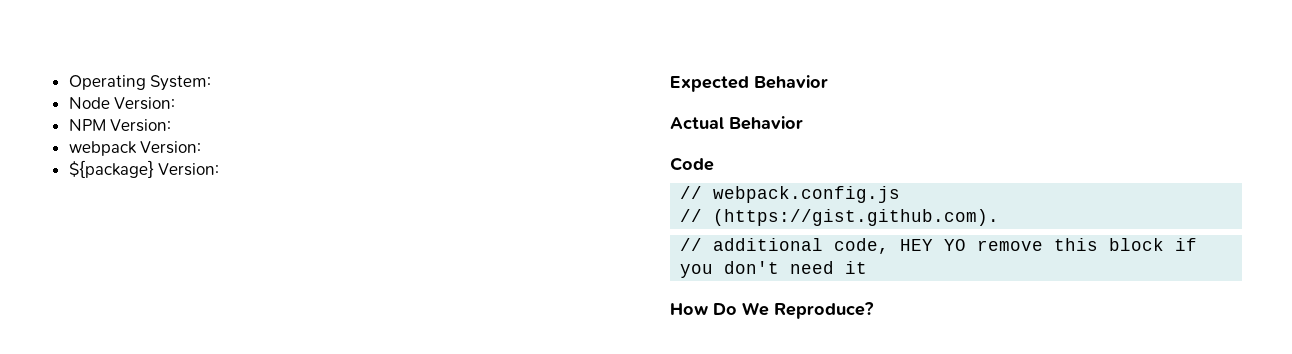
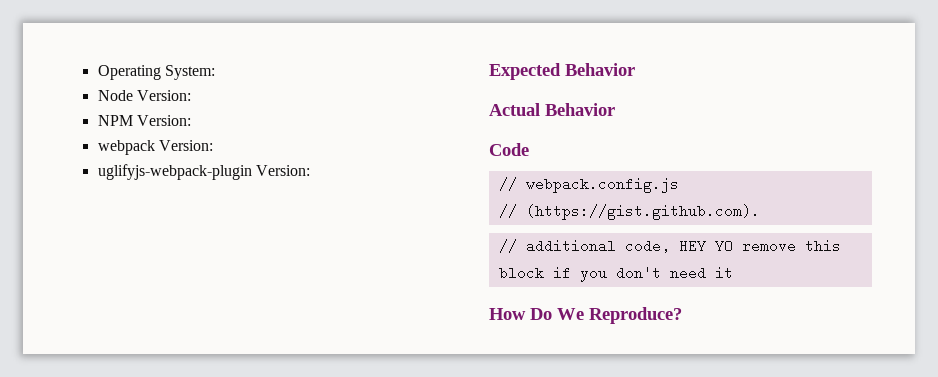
[68,160,154,178] ${package} -> [97,164,252,180] uglifyjs-webpack-plugin

